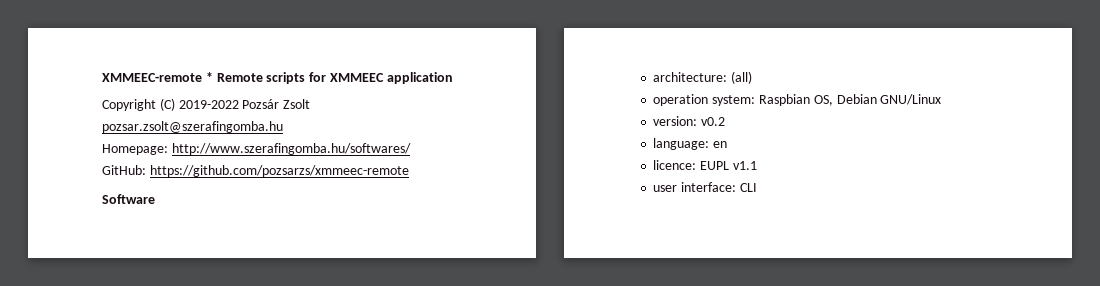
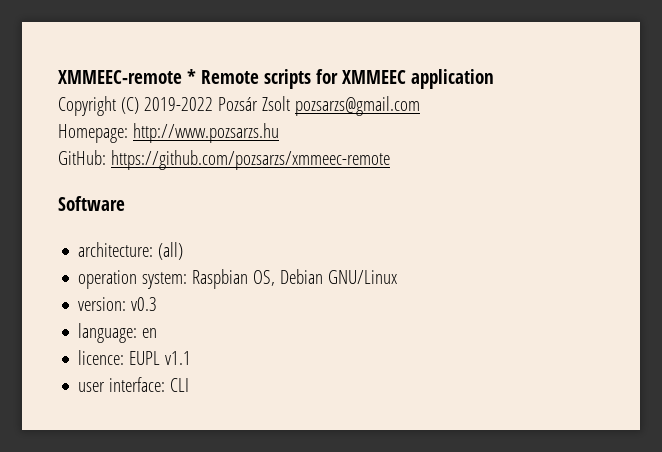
[102,121,283,133] pozsar.zsolt@szerafingomba.hu -> [294,96,420,116] pozsarzs@gmail.com
[171,143,411,155] http://www.szerafingomba.hu/softwares/ -> [132,123,279,143] http://www.pozsarzs.hu
[701,117,726,126] v0.2 -> [131,297,158,311] v0.3

